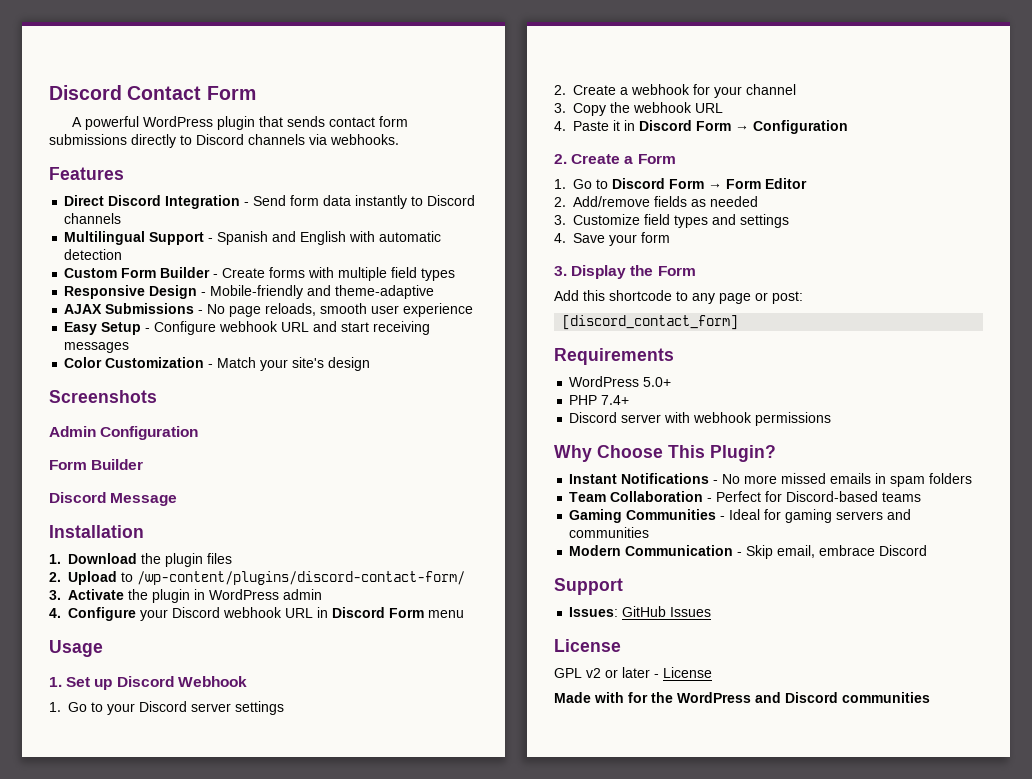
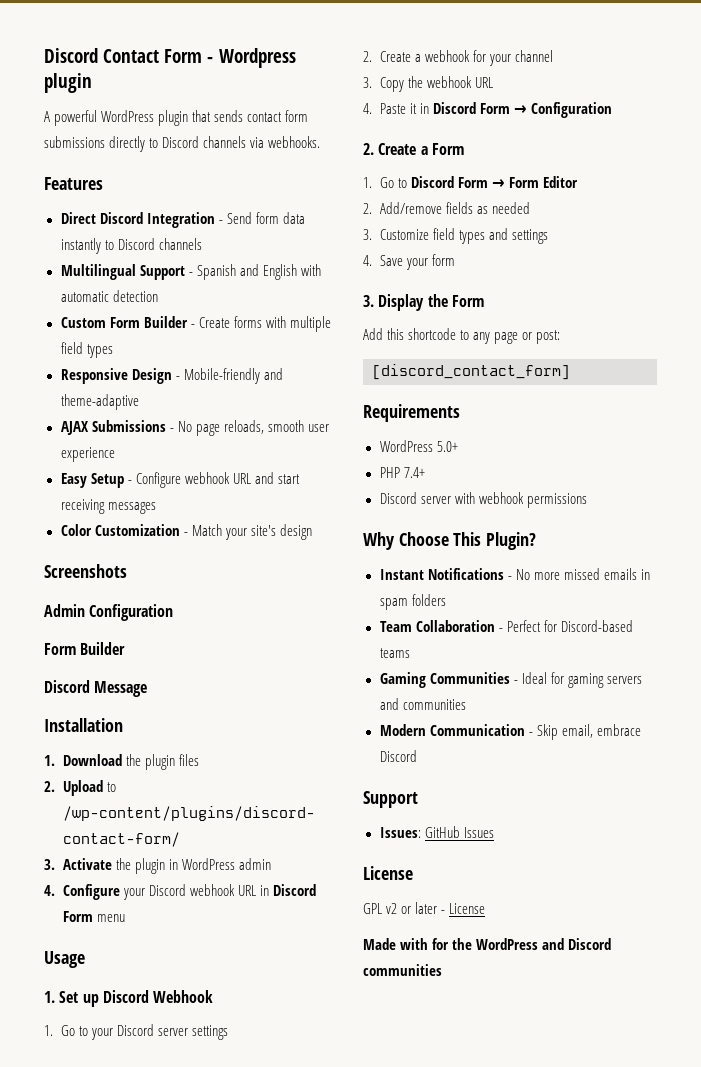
(256, 93) none -> [207,48,296,68] [44,73,92,93] - Wordpress plugin

